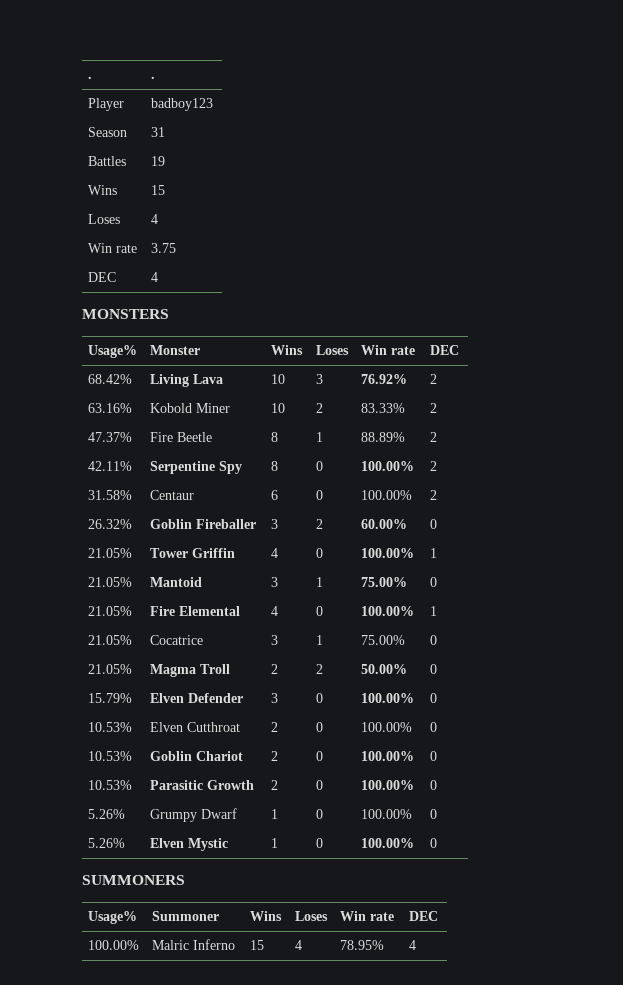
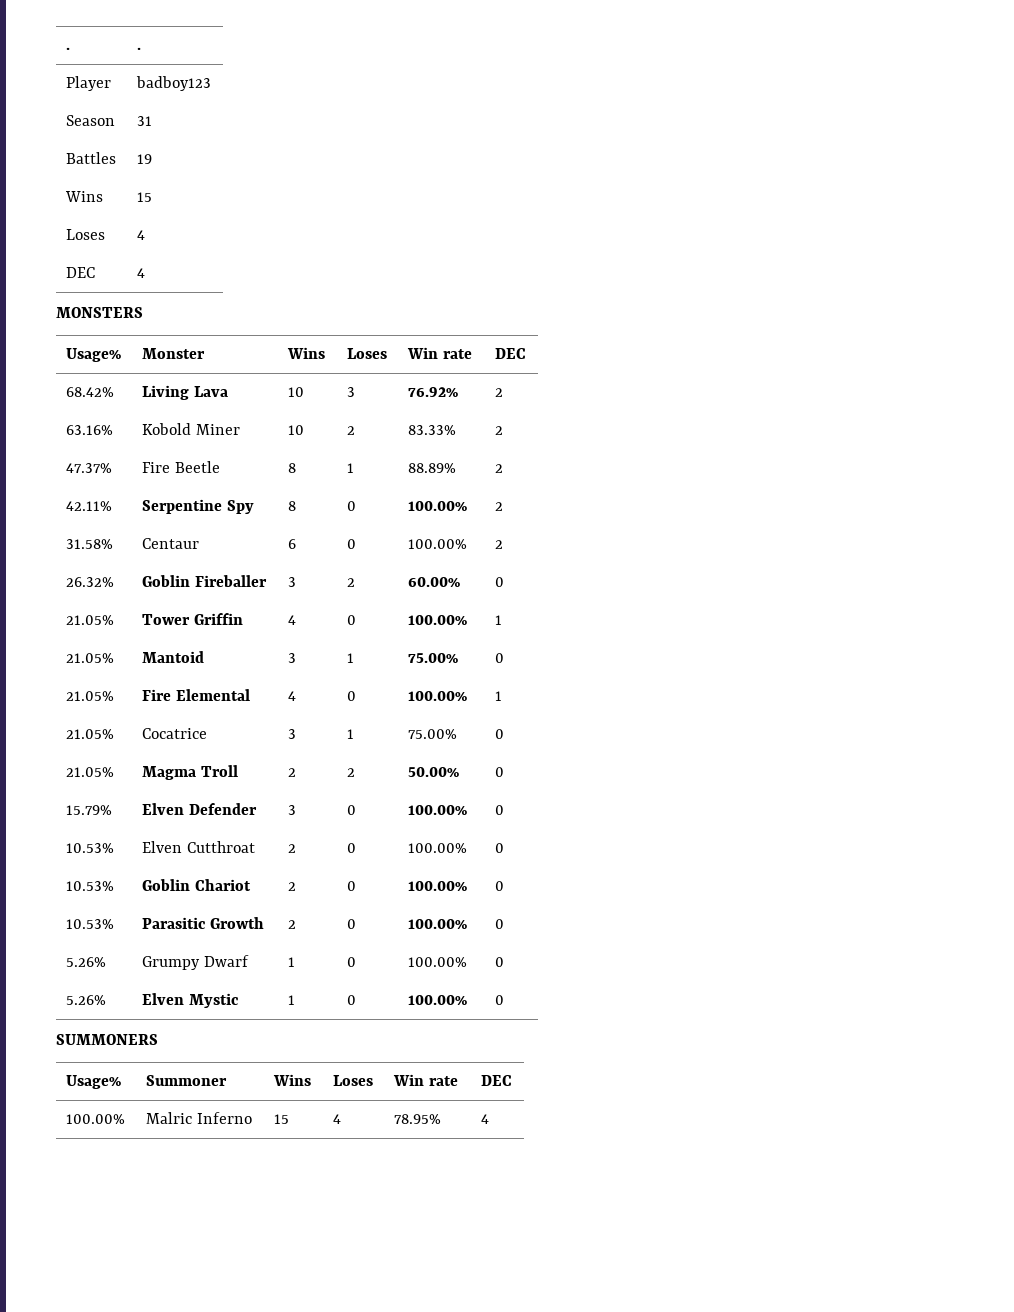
[88,243,138,253] [151,243,177,253] // Win rate | 3.75 -> (146, 235) none

